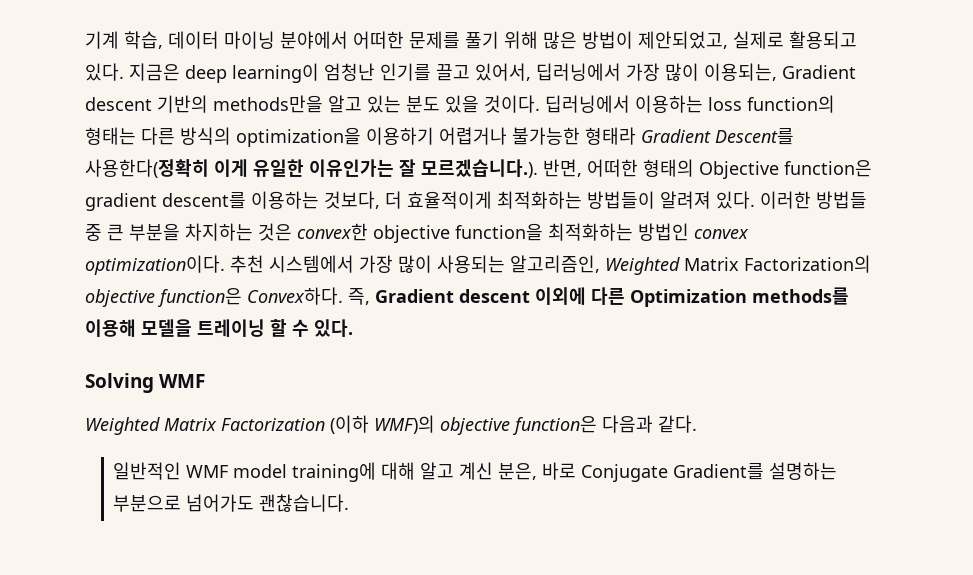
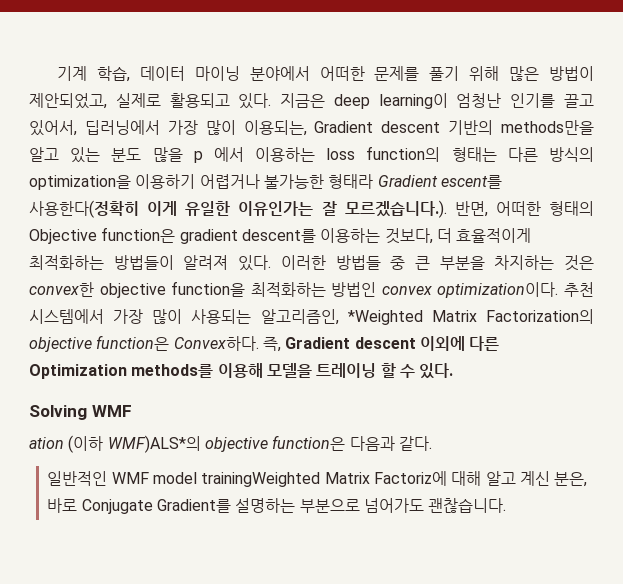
[445,95,630,113] 있을 것이다. 딥러닝에서 -> [152,147,244,163] 많을 p 에서
[715,128,794,145] Descent를 -> [440,175,502,189] escent를
[605,257,680,275] Weighted -> [347,310,423,325] *Weighted
[85,415,435,435] Weighted Matrix Factorization (이하 WMF)의 -> [29,435,201,453] ation (이하 WMF)ALS*의
[292,462,377,482] training에 -> [201,471,448,487] trainingWeighted Matrix Factoriz에

